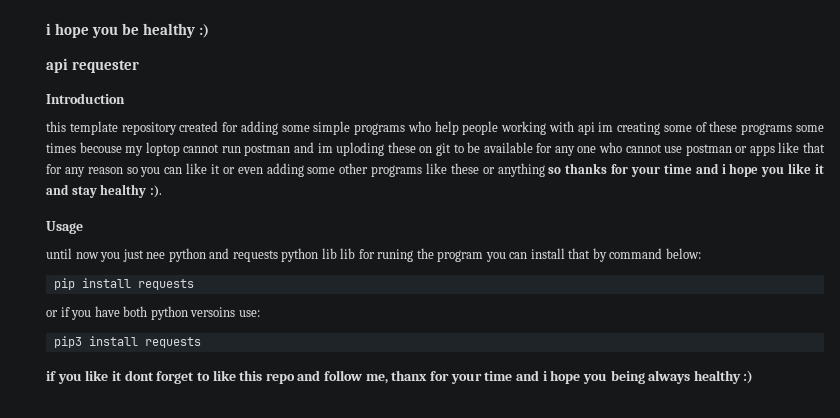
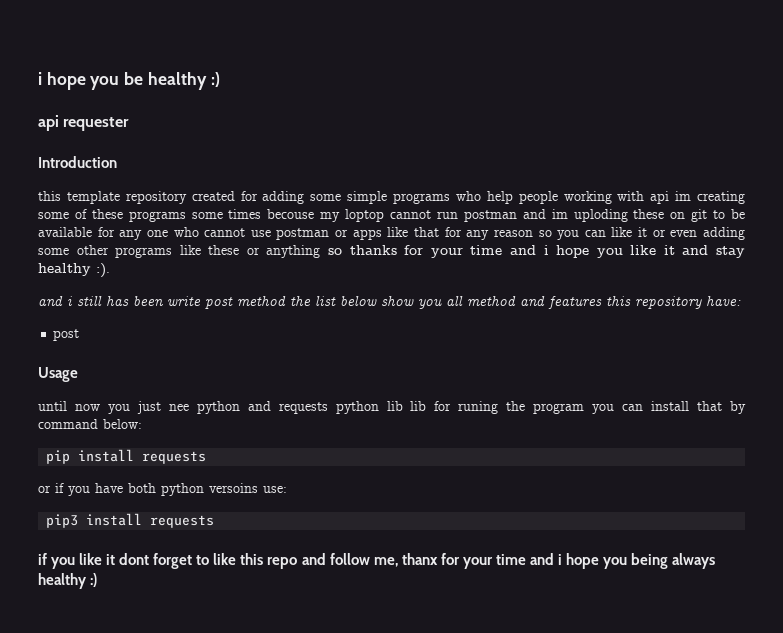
(162, 191) none -> [38,296,741,309] [53,329,80,341] // and i still has been write post method the list below show you all method and features this repository have: // post

